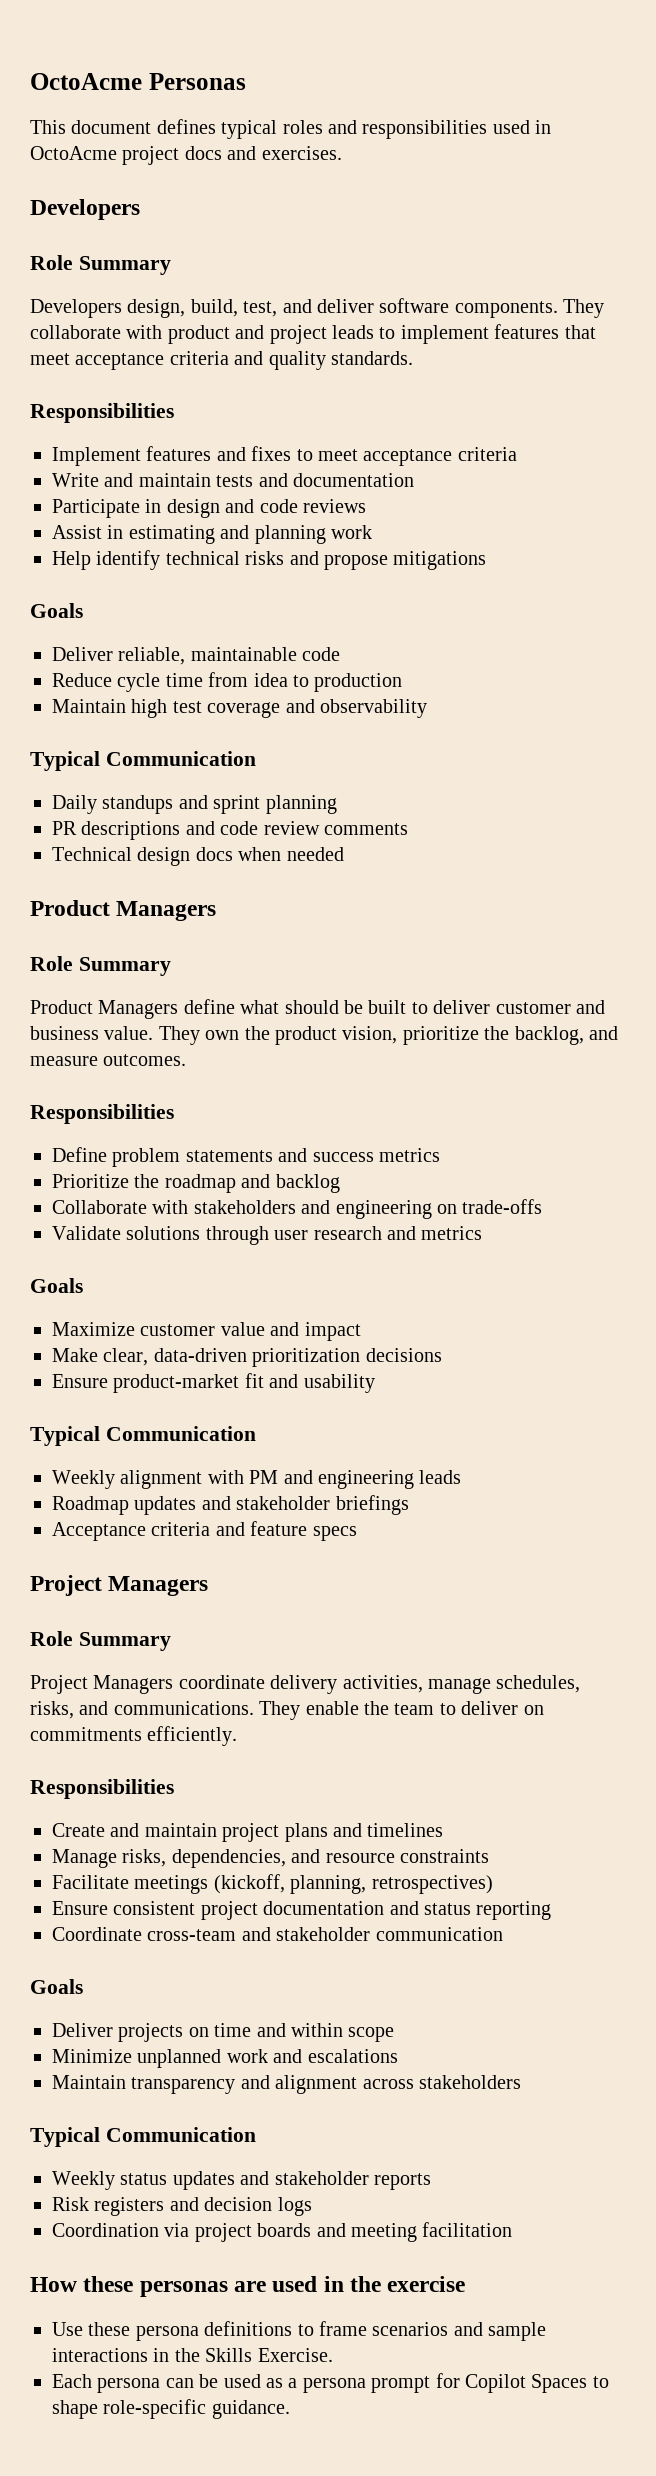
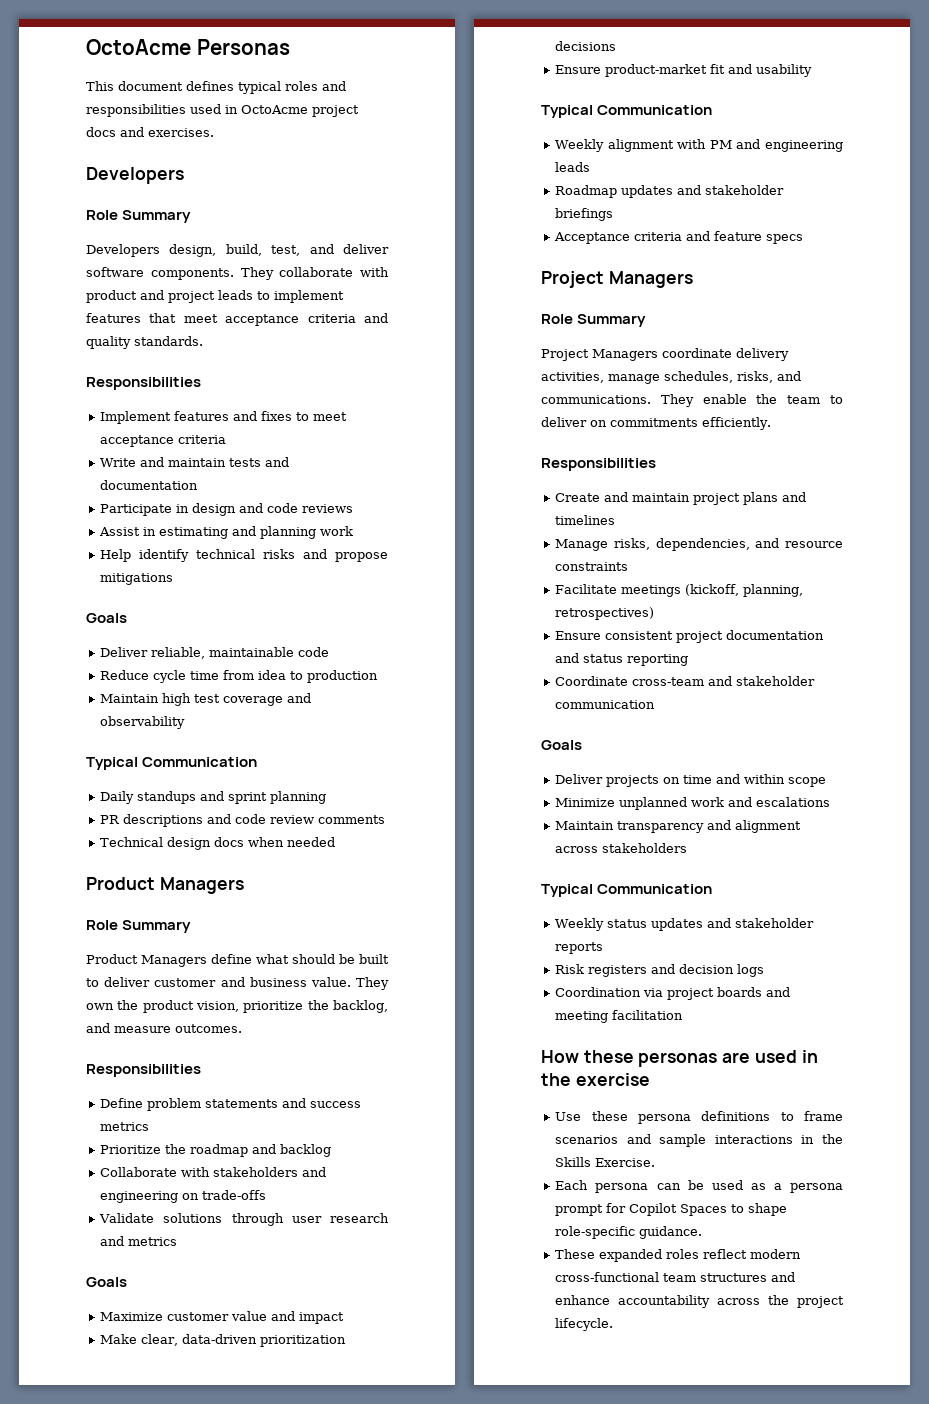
(290, 2409) none -> [555,1249,802,1262] [555,1272,796,1282] [555,1295,844,1308] [555,1318,614,1331] // These expanded roles reflect modern cross-functional team structures and enhance accountability across the project lifecycle.

